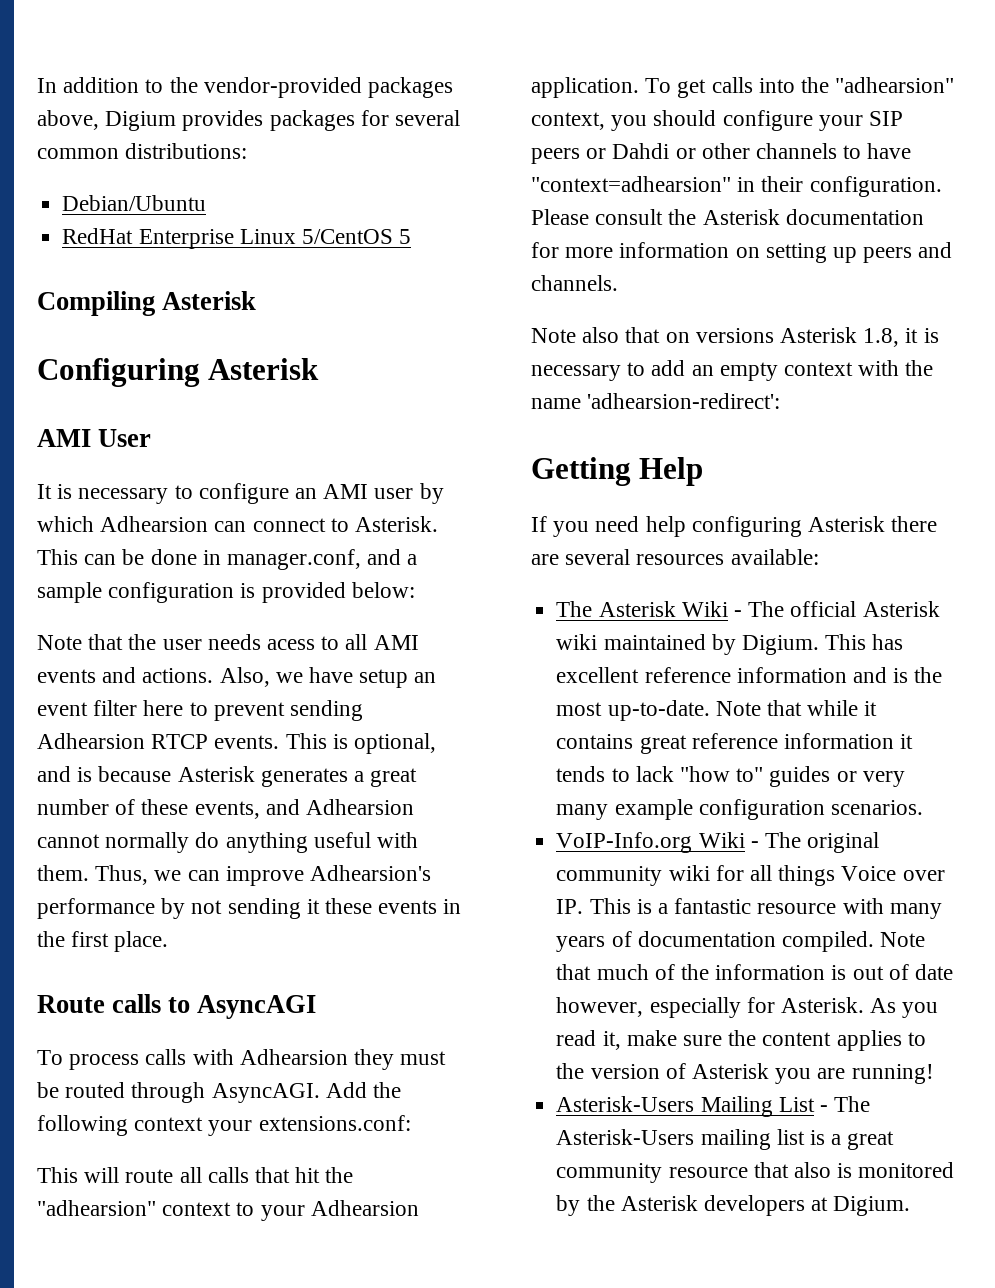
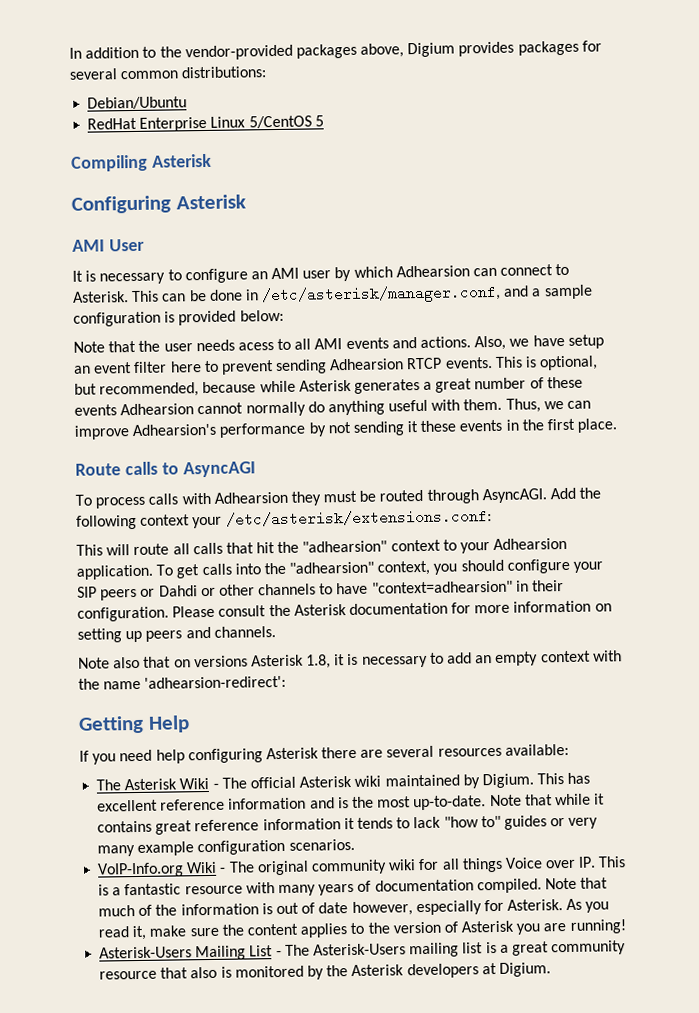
[227,549,362,570] manager.conf, -> [261,284,502,305] /etc/asterisk/manager.conf,
[37,766,172,782] and is because -> [74,380,296,398] but recommended, because while
[194,799,300,819] events, and -> [74,404,117,416] events
[258,1115,411,1131] extensions.conf: -> [225,509,492,527] /etc/asterisk/extensions.conf:

